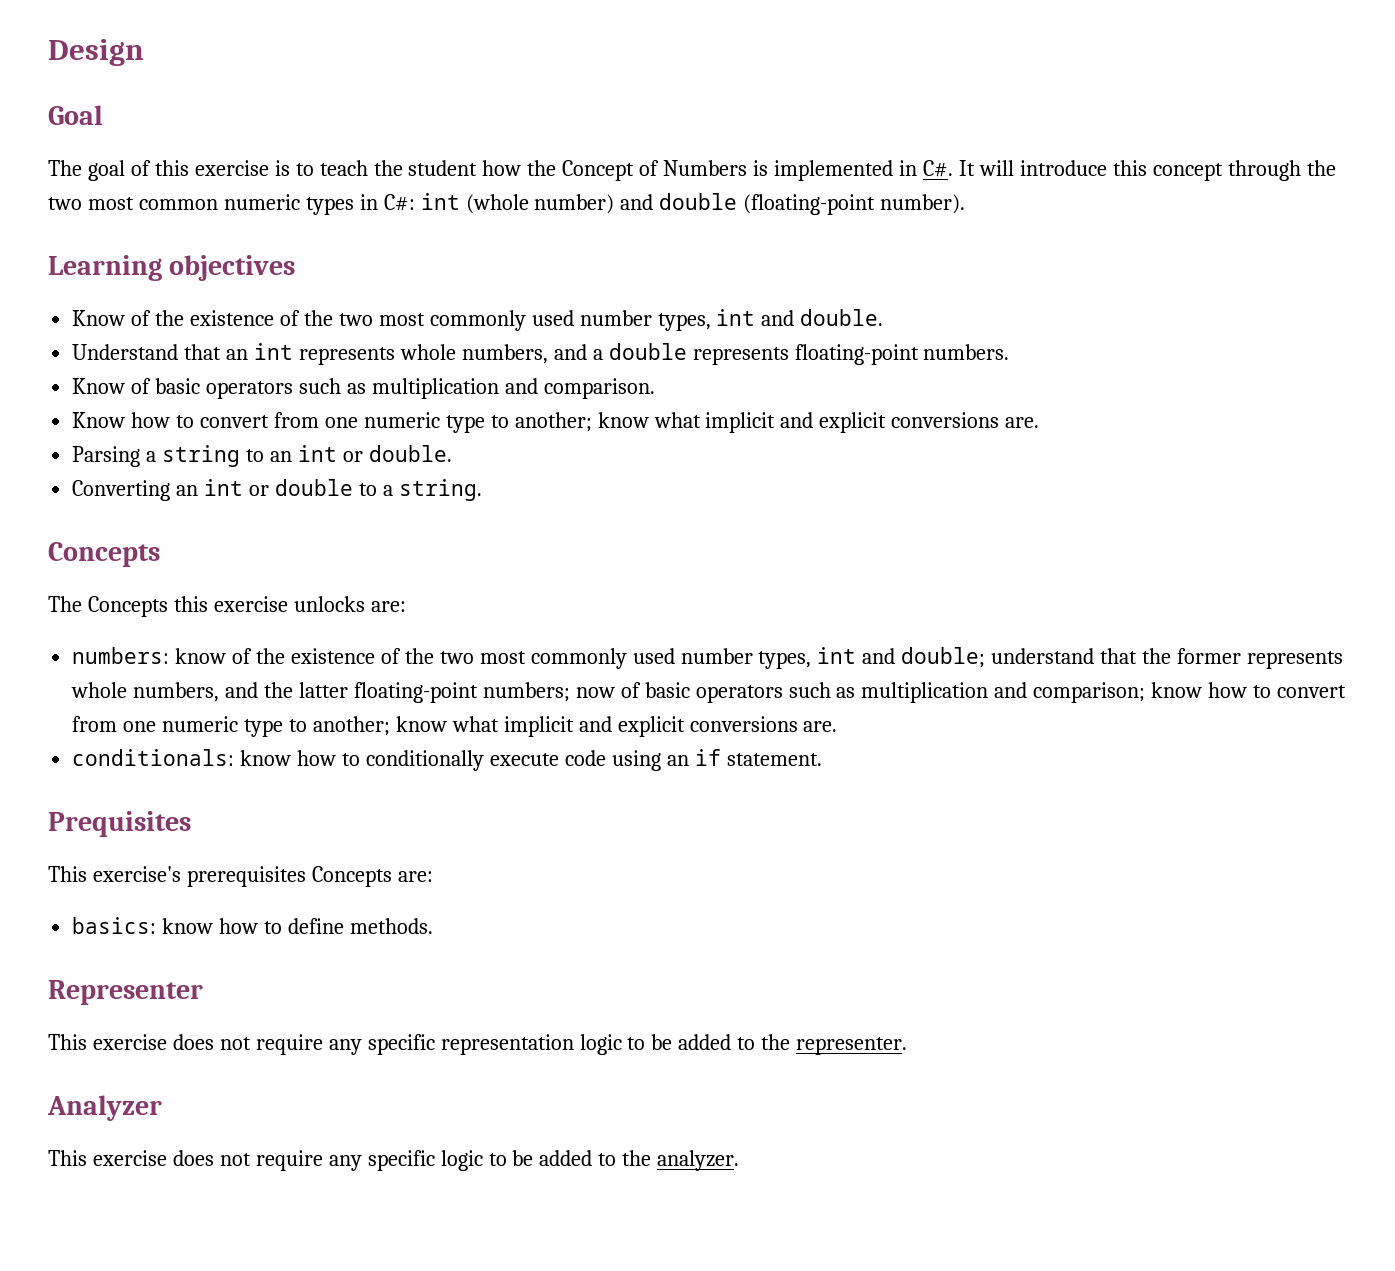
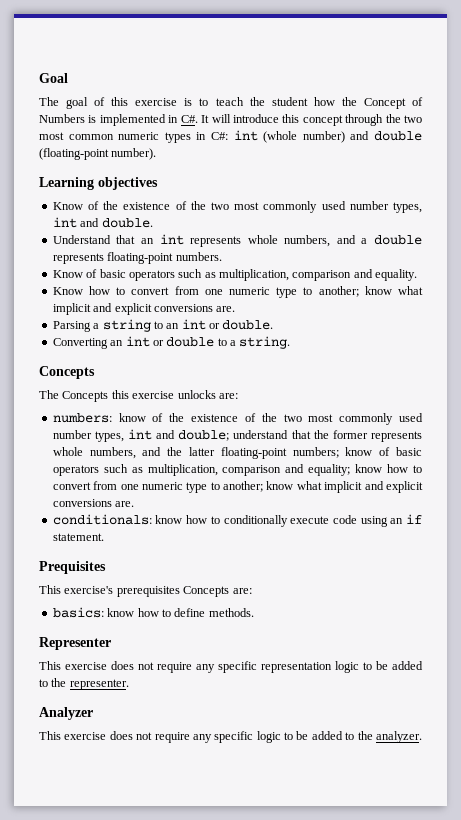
[48,39,144,66] Design // -> (39, 78) none
[371,378,655,399] multiplication and comparison. -> [219,269,418,281] multiplication, comparison and equality.
[575,682,1146,703] now of basic operators such as multiplication and comparison; -> [345,447,422,456] [52,464,351,476] know of basic operators such as multiplication, comparison and equality;

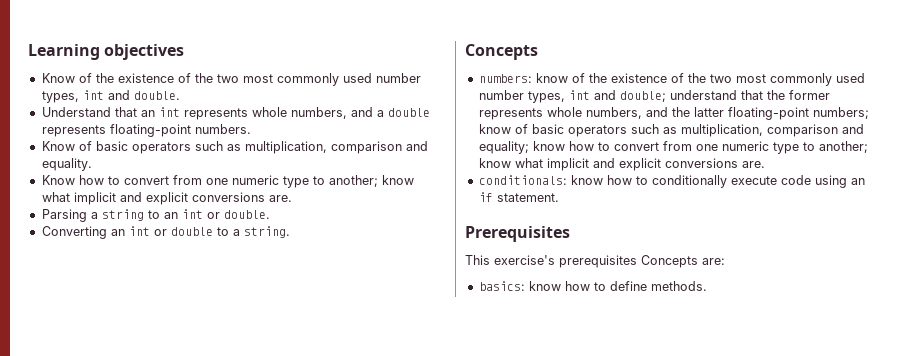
[39,73,68,83] [39,97,423,109] [39,114,422,126] [39,130,422,143] [39,148,157,160] Goal // The goal of this exercise is to teach the student how the Concept of Numbers is implemented in C#. It will introduce this concept through the two most common numeric types in C#: int (whole number) and double (floating-point number). // -> (28, 52) none
[39,390,238,402] // The Concepts this exercise unlocks are: -> (538, 52) none
[39,561,106,574] Prequisites -> [465,226,570,242] Prerequisites
[39,637,111,650] [39,661,423,673] [39,678,129,690] [39,707,93,720] [39,731,422,743] // Representer // This exercise does not require any specific representation logic to be added to the representer. // Analyzer // This exercise does not require any specific logic to be added to the analyzer. -> (707, 286) none

